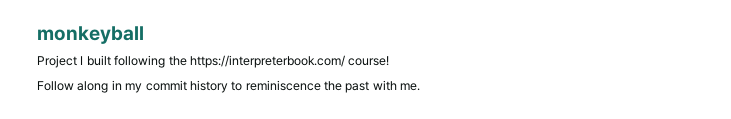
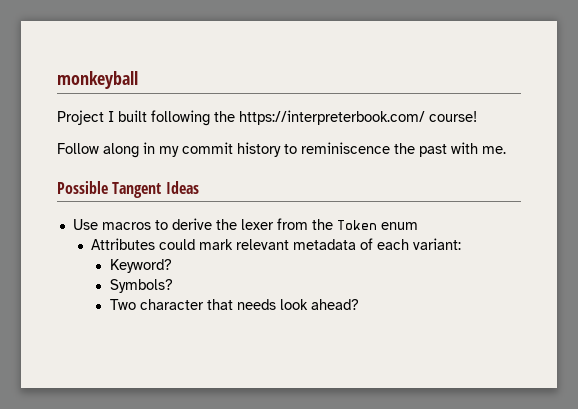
(421, 87) none -> [57,181,199,198] [72,218,418,230] [91,238,462,250] [109,259,172,273] [109,279,173,293] [109,299,359,310] // Possible Tangent Ideas // Use macros to derive the lexer from the Token enum // Attributes could mark relevant metadata of each variant: // Keyword? // Symbols? // Two character that needs look ahead?

